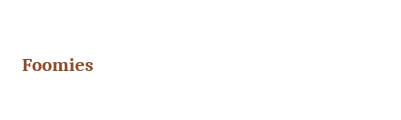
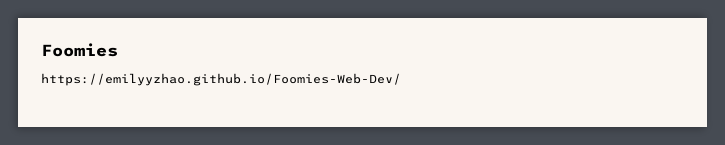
(93, 64) none -> [41,73,401,86] // https://emilyyzhao.github.io/Foomies-Web-Dev/

